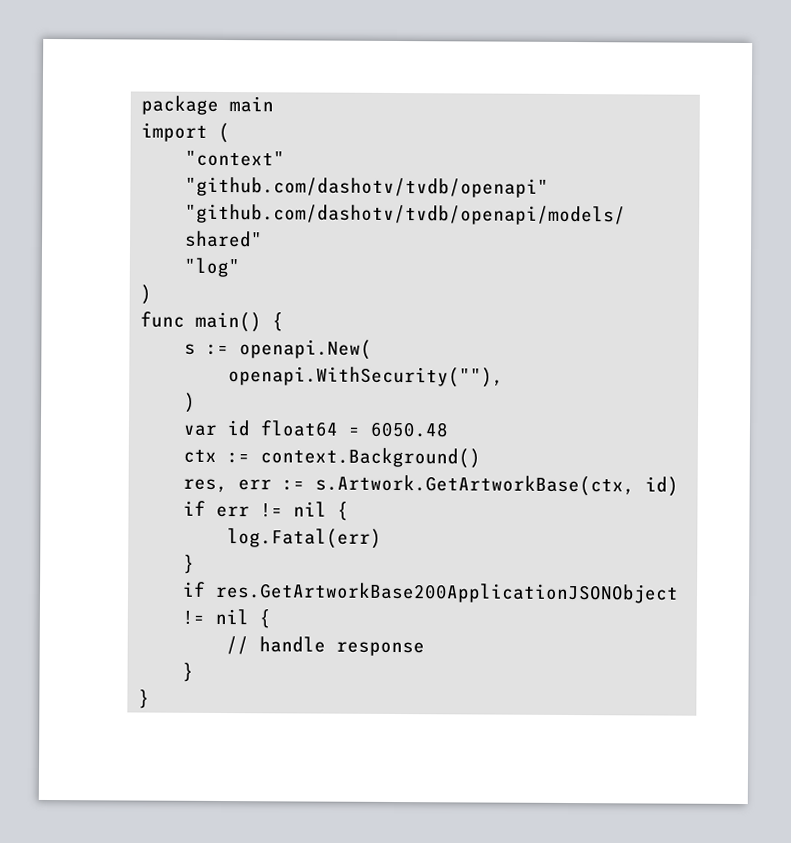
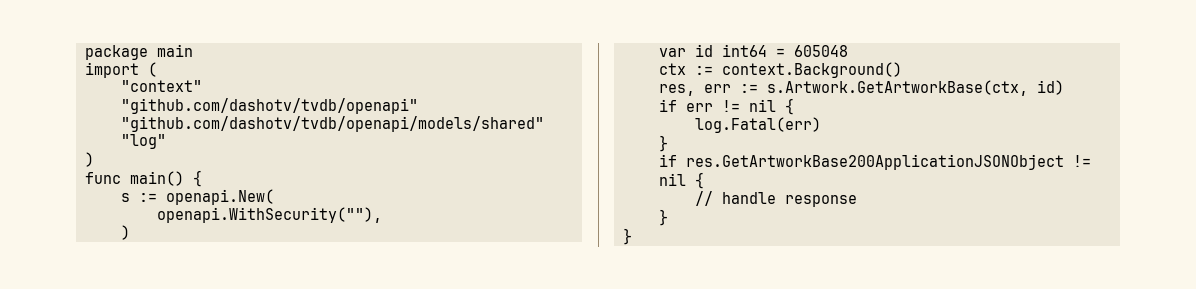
[260,420,449,438] float64 = 6050.48 -> [722,44,848,57] int64 = 605048

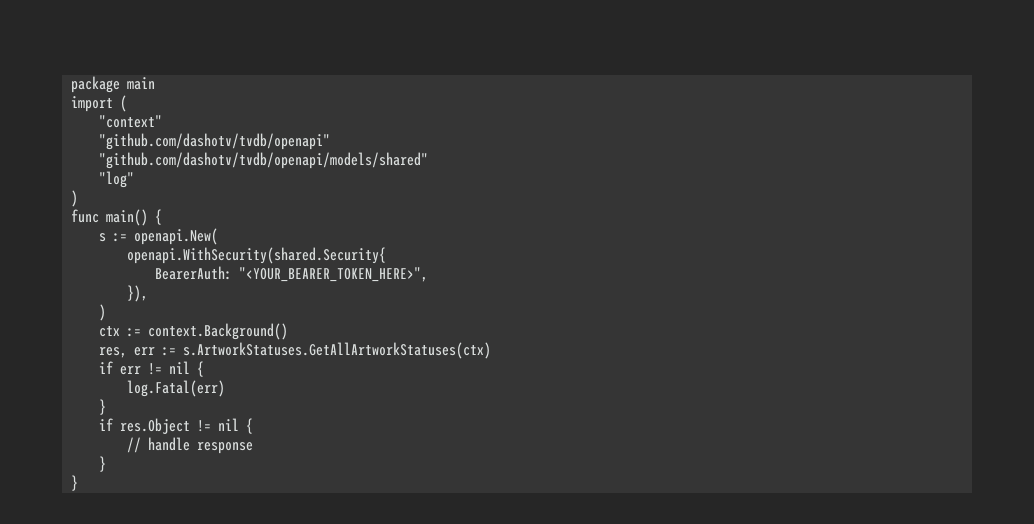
[157,207,382,223] [121,225,130,240] [659,44,848,57] openapi.WithSecurity(""), // ) // var id int64 = 605048 -> [127,247,387,264] [155,266,429,282] [127,285,149,302] [99,304,107,321] openapi.WithSecurity(shared.Security{ // BearerAuth: "<YOUR_BEARER_TOKEN_HERE>", // }), // )
[767,80,1064,96] s.Artwork.GetArtworkBase(ctx, id) -> [183,342,492,359] s.ArtworkStatuses.GetAllArtworkStatuses(ctx)
[686,154,1064,170] res.GetArtworkBase200ApplicationJSONObject -> [120,418,191,434] res.Object

